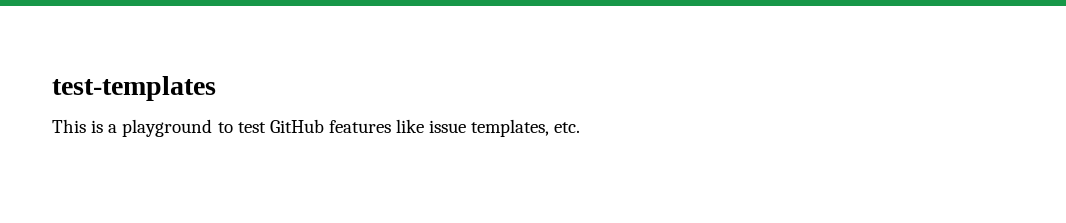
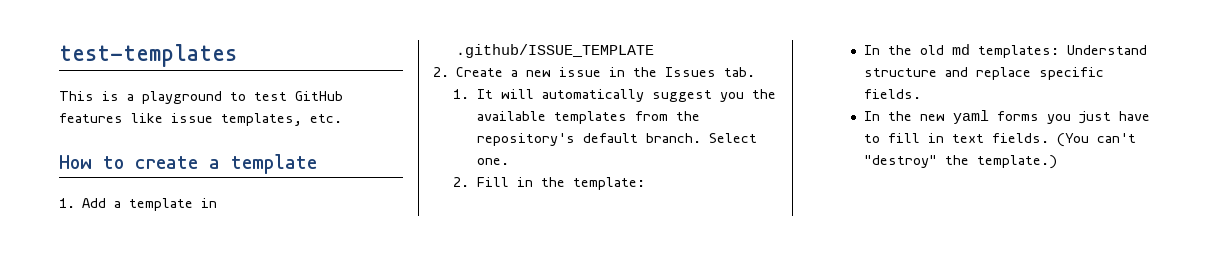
(581, 127) none -> [59,154,317,174] [59,198,218,211] [456,44,655,58] [433,67,756,77] [453,89,776,102] [476,111,700,124] [476,133,757,146] [476,158,509,165] [453,177,645,190] [863,44,1147,58] [863,67,1104,80] [863,89,921,99] [863,110,1150,124] [863,133,1136,147] [863,155,1057,169] // How to create a template // 1. Add a template in .github/ISSUE_TEMPLATE // 2. Create a new issue in the Issues tab. // 1. It will automatically suggest you the available templates from the repository's default branch. Select one. // 2. Fill in the template: // In the old md templates: Understand structure and replace specific fields. // In the new yaml forms you just have to fill in text fields. (You can't "destroy" the template.)

